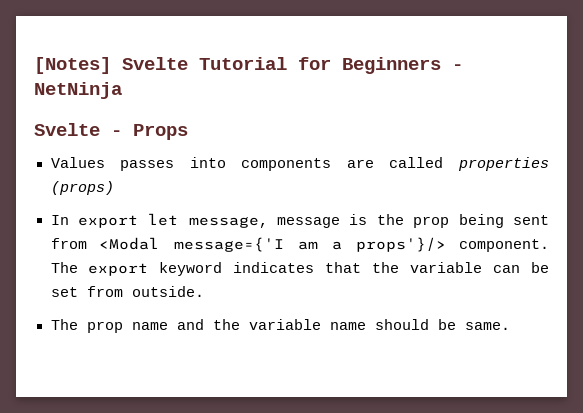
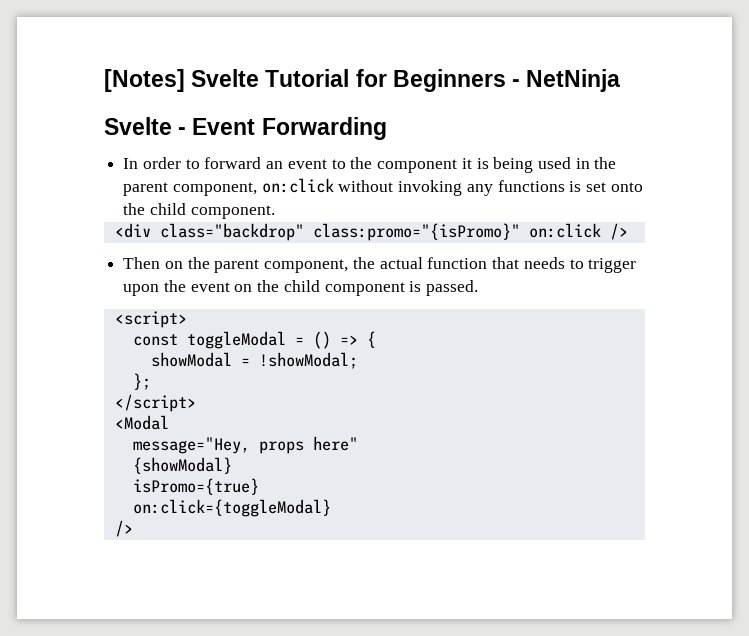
[133,124,188,140] [50,157,549,171] [50,181,114,195] [50,213,549,228] [50,237,549,252] [50,262,549,276] [50,286,204,297] [50,319,510,333] Props // Values passes into components are called properties (props) // In export let message, message is the prop being sent from <Modal message={'I am a props'}/> component. The export keyword indicates that the variable can be set from outside. // The prop name and the variable name should be same. -> [192,117,387,140] [123,157,617,173] [123,178,643,196] [123,203,275,219] [114,223,628,241] [123,257,637,273] [123,280,479,296] [114,311,187,328] [132,331,376,349] [150,352,358,369] [132,373,151,390] [114,394,196,412] [114,415,169,430] [132,436,358,454] [132,457,232,474] [132,478,259,495] [132,499,331,517] [114,520,133,537] Event Forwarding // In order to forward an event to the component it is being used in the parent component, on:click without invoking any functions is set onto the child component. // <div class="backdrop" class:promo="{isPromo}" on:click /> // Then on the parent component, the actual function that needs to trigger upon the event on the child component is passed. // <script> // const toggleModal = () => { // showModal = !showModal; // }; // </script> // <Modal // message="Hey, props here" // {showModal} // isPromo={true} // on:click={toggleModal} // />

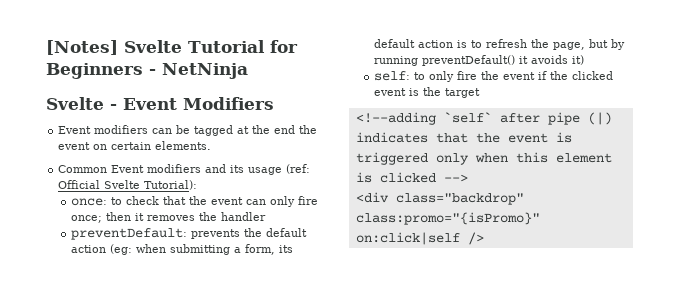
[261,117,387,140] [123,157,617,173] [123,178,643,196] [123,203,275,219] Forwarding // In order to forward an event to the component it is being used in the parent component, on:click without invoking any functions is set onto the child component. -> [183,97,274,110] [58,125,318,136] [58,141,212,150] [58,164,311,175] [58,180,198,190] [70,196,318,207] [70,212,266,223] [70,228,307,240] [70,244,293,255] [373,39,625,50] [373,55,584,66] [373,71,613,82] [373,87,480,98] [355,112,612,125] [355,132,572,143] [355,152,612,165] [355,172,468,183] Modifiers // Event modifiers can be tagged at the end the event on certain elements. // Common Event modifiers and its usage (ref: Official Svelte Tutorial): // once: to check that the event can only fire once; then it removes the handler // preventDefault: prevents the default action (eg: when submitting a form, its default action is to refresh the page, but by running preventDefault() it avoids it) // self: to only fire the event if the clicked event is the target // <!--adding `self` after pipe (|) indicates that the event is triggered only when this element is clicked -->
[528,223,628,240] [123,257,637,273] [123,280,479,296] [114,311,187,328] [132,331,376,349] [150,352,358,369] [132,373,151,390] [114,394,196,412] [114,415,169,430] [132,436,358,454] [132,457,232,474] [132,478,259,495] [132,499,331,517] [114,520,133,537] on:click /> // Then on the parent component, the actual function that needs to trigger upon the event on the child component is passed. // <script> // const toggleModal = () => { // showModal = !showModal; // }; // </script> // <Modal // message="Hey, props here" // {showModal} // isPromo={true} // on:click={toggleModal} // /> -> [355,232,484,245] on:click|self />

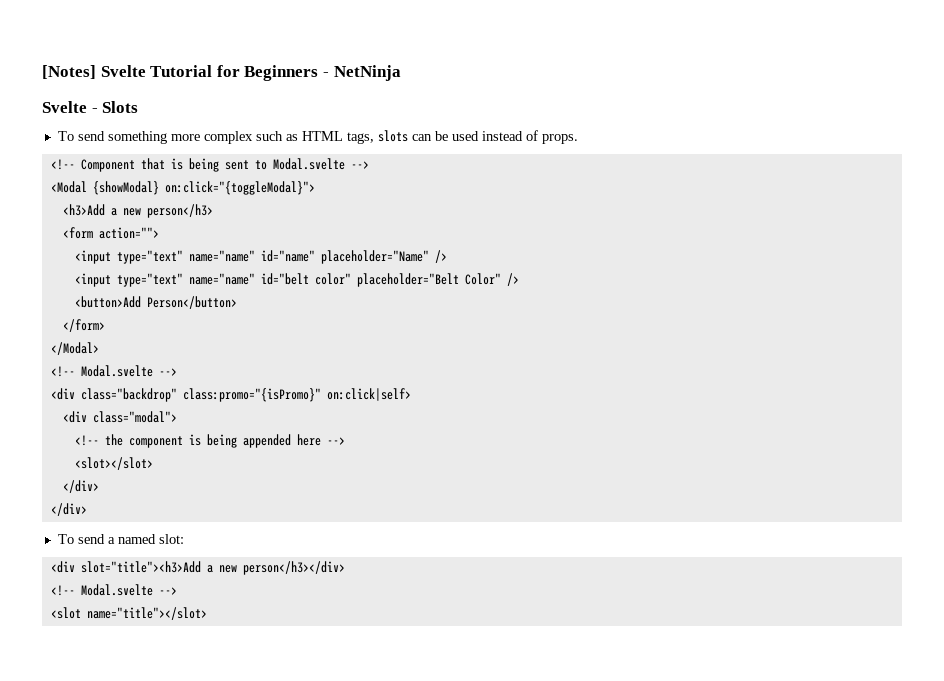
[123,97,274,110] [58,125,318,136] [58,141,212,150] [58,164,311,175] [58,180,198,190] [70,196,318,207] [70,212,266,223] [70,228,307,240] [70,244,293,255] [373,39,625,50] [373,55,584,66] [373,71,613,82] [373,87,480,98] [355,112,612,125] [355,132,572,143] [355,152,612,165] [355,172,468,183] [355,192,524,205] [355,212,540,225] [355,232,484,245] Event Modifiers // Event modifiers can be tagged at the end the event on certain elements. // Common Event modifiers and its usage (ref: Official Svelte Tutorial): // once: to check that the event can only fire once; then it removes the handler // preventDefault: prevents the default action (eg: when submitting a form, its default action is to refresh the page, but by running preventDefault() it avoids it) // self: to only fire the event if the clicked event is the target // <!--adding `self` after pipe (|) indicates that the event is triggered only when this element is clicked --> // <div class="backdrop" class:promo="{isPromo}" on:click|self /> -> [102,101,139,113] [57,130,578,144] [50,158,369,172] [50,181,315,195] [62,204,213,218] [62,227,159,239] [74,250,447,264] [74,273,519,287] [74,296,237,309] [62,319,105,332] [50,342,99,355] [50,365,177,377] [50,388,411,402] [62,411,177,423] [74,434,345,448] [74,457,153,470] [62,480,99,493] [50,503,87,516] [57,534,184,544] [50,561,345,575] [50,584,177,596] [50,607,207,620] Slots // To send something more complex such as HTML tags, slots can be used instead of props. // <!-- Component that is being sent to Modal.svelte --> // <Modal {showModal} on:click="{toggleModal}"> // <h3>Add a new person</h3> // <form action=""> // <input type="text" name="name" id="name" placeholder="Name" /> // <input type="text" name="name" id="belt color" placeholder="Belt Color" /> // <button>Add Person</button> // </form> // </Modal> // <!-- Modal.svelte --> // <div class="backdrop" class:promo="{isPromo}" on:click|self> // <div class="modal"> // <!-- the component is being appended here --> // <slot></slot> // </div> // </div> // To send a named slot: // <div slot="title"><h3>Add a new person</h3></div> // <!-- Modal.svelte --> // <slot name="title"></slot>

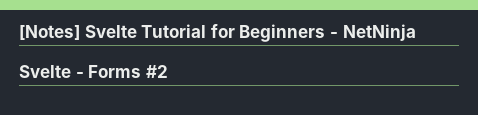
[102,101,139,113] [57,130,578,144] [50,158,369,172] [50,181,315,195] [62,204,213,218] [62,227,159,239] [74,250,447,264] [74,273,519,287] [74,296,237,309] [62,319,105,332] [50,342,99,355] [50,365,177,377] [50,388,411,402] [62,411,177,423] [74,434,345,448] [74,457,153,470] [62,480,99,493] [50,503,87,516] [57,534,184,544] [50,561,345,575] [50,584,177,596] [50,607,207,620] Slots // To send something more complex such as HTML tags, slots can be used instead of props. // <!-- Component that is being sent to Modal.svelte --> // <Modal {showModal} on:click="{toggleModal}"> // <h3>Add a new person</h3> // <form action=""> // <input type="text" name="name" id="name" placeholder="Name" /> // <input type="text" name="name" id="belt color" placeholder="Belt Color" /> // <button>Add Person</button> // </form> // </Modal> // <!-- Modal.svelte --> // <div class="backdrop" class:promo="{isPromo}" on:click|self> // <div class="modal"> // <!-- the component is being appended here --> // <slot></slot> // </div> // </div> // To send a named slot: // <div slot="title"><h3>Add a new person</h3></div> // <!-- Modal.svelte --> // <slot name="title"></slot> -> [88,65,168,78] Forms #2

